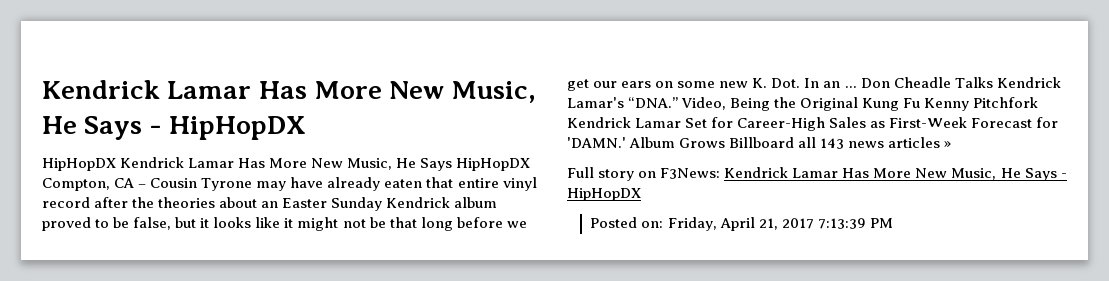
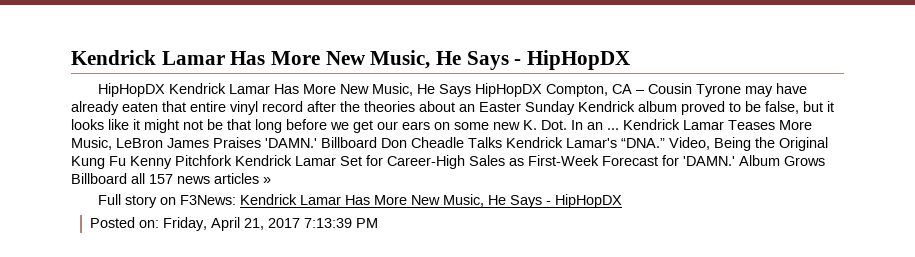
(857, 87) none -> [623,119,812,130] [71,137,377,150] Kendrick Lamar Teases More Music, LeBron James Praises 'DAMN.' Billboard
[820,138,845,149] 143 -> [149,174,173,184] 157

